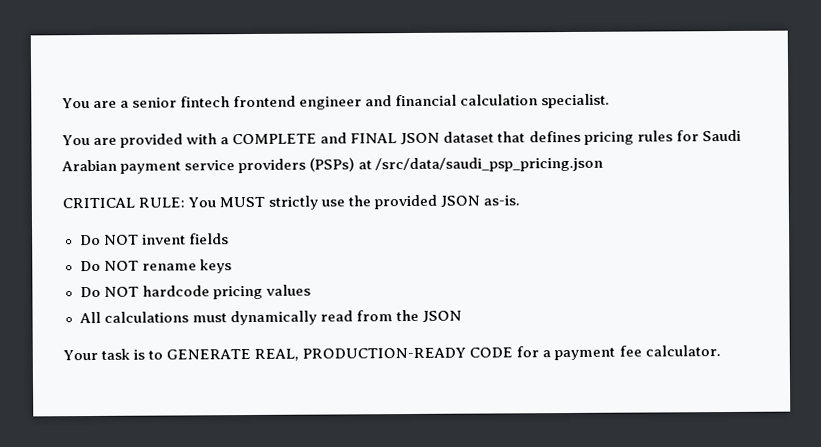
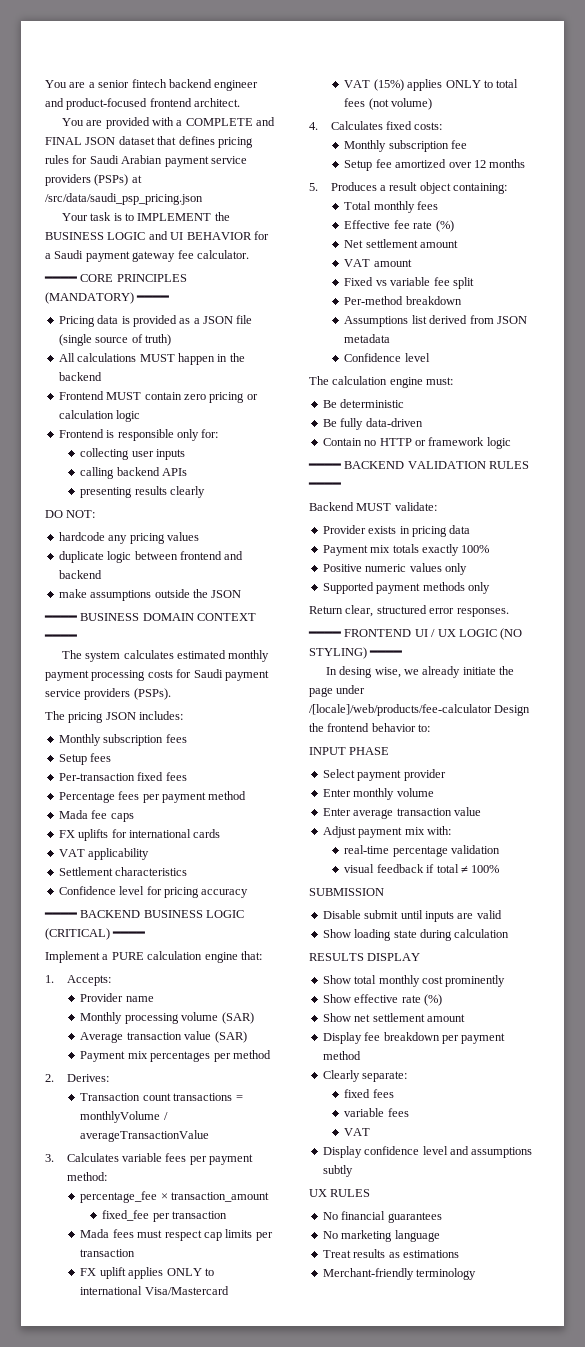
[233,95,297,108] frontend -> [168,79,212,88] backend
[395,93,611,109] financial calculation specialist. -> [66,98,241,110] product-focused frontend architect.
[62,194,521,210] [79,233,229,246] [79,259,232,274] [79,284,311,300] [78,309,462,326] [63,345,721,361] CRITICAL RULE: You MUST strictly use the provided JSON as-is. // Do NOT invent fields // Do NOT rename keys // Do NOT hardcode pricing values // All calculations must dynamically read from the JSON // Your task is to GENERATE REAL, PRODUCTION-READY CODE for a payment fee calculator. -> [61,212,230,221] [45,231,269,240] [45,250,249,262] [44,274,187,282] [45,292,170,304] [58,315,253,327] [58,334,171,346] [58,353,245,365] [58,372,102,381] [58,391,258,403] [58,410,141,422] [58,429,219,441] [80,448,186,460] [80,467,188,479] [80,486,206,498] [45,510,96,518] [58,532,199,544] [58,551,244,563] [58,570,102,579] [58,589,242,601] [44,613,257,621] [44,634,77,640] [61,650,270,662] [45,669,269,681] [45,688,171,700] [45,711,184,723] [58,734,187,746] [58,753,112,765] [58,772,187,781] [58,791,247,803] [58,810,134,822] [58,829,221,841] [58,848,150,860] [58,867,188,876] [58,886,249,898] [44,910,245,918] [45,928,146,940] [45,951,262,963] [45,975,111,986] [80,993,154,1002] [80,1012,254,1024] [80,1031,247,1043] [80,1050,271,1062] [45,1074,109,1082] [80,1093,243,1101] [80,1111,168,1123] [80,1130,210,1142] [45,1153,254,1165] [66,1172,107,1181] [80,1191,270,1203] [102,1210,227,1222] [80,1229,273,1241] [80,1249,136,1257] [80,1267,214,1279] [80,1286,229,1295] [344,79,519,91] [344,98,433,110] [309,121,443,130] [344,140,468,152] [344,159,526,171] [309,182,508,194] [344,201,439,213] [344,220,454,232] [344,239,459,248] [344,259,412,267] [344,277,474,289] [344,296,462,305] [344,315,527,327] [344,334,391,343] [344,353,430,362] [309,376,454,388] [322,399,405,408] [322,418,423,430] [322,437,511,449] [308,461,530,469] [308,482,341,488] [309,502,437,511] [322,525,471,537] [322,544,490,556] [322,563,467,575] [322,582,490,594] [309,605,509,617] [308,628,523,640] [309,647,403,659] [325,666,515,678] [309,685,366,697] [309,704,531,716] [309,723,431,732] [309,747,390,755] [322,769,446,781] [322,788,434,800] [322,807,481,819] [322,826,451,838] [344,845,501,857] [344,864,500,873] [309,888,384,896] [322,910,502,922] [322,929,510,941] [309,953,421,961] [322,975,506,987] [322,994,442,1006] [322,1013,465,1022] [322,1032,506,1044] [322,1051,361,1060] [322,1070,408,1082] [344,1089,394,1098] [344,1108,409,1117] [344,1128,371,1136] [322,1146,533,1158] [322,1165,353,1177] [309,1189,371,1197] [322,1211,442,1223] [322,1230,440,1242] [322,1249,459,1258] [322,1268,477,1280] Your task is to IMPLEMENT the BUSINESS LOGIC and UI BEHAVIOR for a Saudi payment gateway fee calculator. // ━━━━ CORE PRINCIPLES (MANDATORY) ━━━━ // Pricing data is provided as a JSON file (single source of truth) // All calculations MUST happen in the backend // Frontend MUST contain zero pricing or calculation logic // Frontend is responsible only for: // collecting user inputs // calling backend APIs // presenting results clearly // DO NOT: // hardcode any pricing values // duplicate logic between frontend and backend // make assumptions outside the JSON // ━━━━ BUSINESS DOMAIN CONTEXT ━━━━ // The system calculates estimated monthly payment processing costs for Saudi payment service providers (PSPs). // The pricing JSON includes: // Monthly subscription fees // Setup fees // Per-transaction fixed fees // Percentage fees per payment method // Mada fee caps // FX uplifts for international cards // VAT applicability // Settlement characteristics // Confidence level for pricing accuracy // ━━━━ BACKEND BUSINESS LOGIC (CRITICAL) ━━━━ // Implement a PURE calculation engine that: // 1. Accepts: // Provider name // Monthly processing volume (SAR) // Average transaction value (SAR) // Payment mix percentages per method // 2. Derives: // Transaction count transactions = monthlyVolume / averageTransactionValue // 3. Calculates variable fees per payment method: // percentage_fee × transaction_amount // fixed_fee per transaction // Mada fees must respect cap limits per transaction // FX uplift applies ONLY to international Visa/Mastercard // VAT (15%) applies ONLY to total fees (not volume) // 4. Calculates fixed costs: // Monthly subscription fee // Setup fee amortized over 12 months // 5. Produces a result object containing: // Total monthly fees // Effective fee rate (%) // Net settlement amount // VAT amount // Fixed vs variable fee split // Per-method breakdown // Assumptions list derived from JSON metadata // Confidence level // The calculation engine must: // Be deterministic // Be fully data-driven // Contain no HTTP or framework logic // ━━━━ BACKEND VALIDATION RULES ━━━━ // Backend MUST validate: // Provider exists in pricing data // Payment mix totals exactly 100% // Positive numeric values only // Supported payment methods only // Return clear, structured error responses. // ━━━━ FRONTEND UI / UX LOGIC (NO STYLING) ━━━━ // In desing wise, we already initiate the page under /[locale]/web/products/fee-calculator Design the frontend behavior to: // INPUT PHASE // Select payment provider // Enter monthly volume // Enter average transaction value // Adjust payment mix with: // real-time percentage validation // visual feedback if total ≠ 100% // SUBMISSION // Disable submit until inputs are valid // Show loading state during calculation // RESULTS DISPLAY // Show total monthly cost prominently // Show effective rate (%) // Show net settlement amount // Display fee breakdown per payment method // Clearly separate: // fixed fees // variable fees // VAT // Display confidence level and assumptions subtly // UX RULES // No financial guarantees // No marketing language // Treat results as estimations // Merchant-friendly terminology

